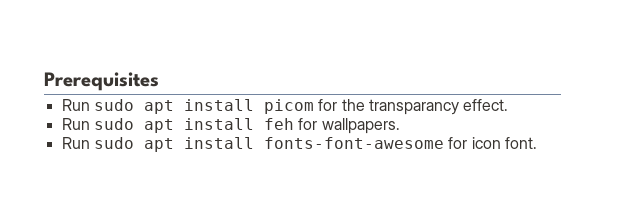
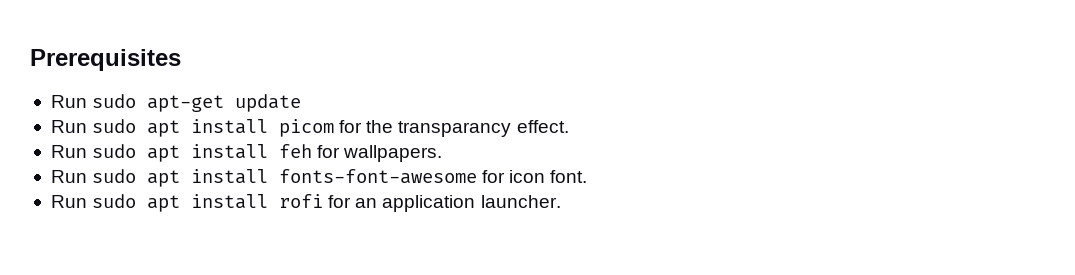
(159, 81) none -> [50,94,302,112] // Run sudo apt-get update
(537, 143) none -> [50,194,561,212] // Run sudo apt install rofi for an application launcher.

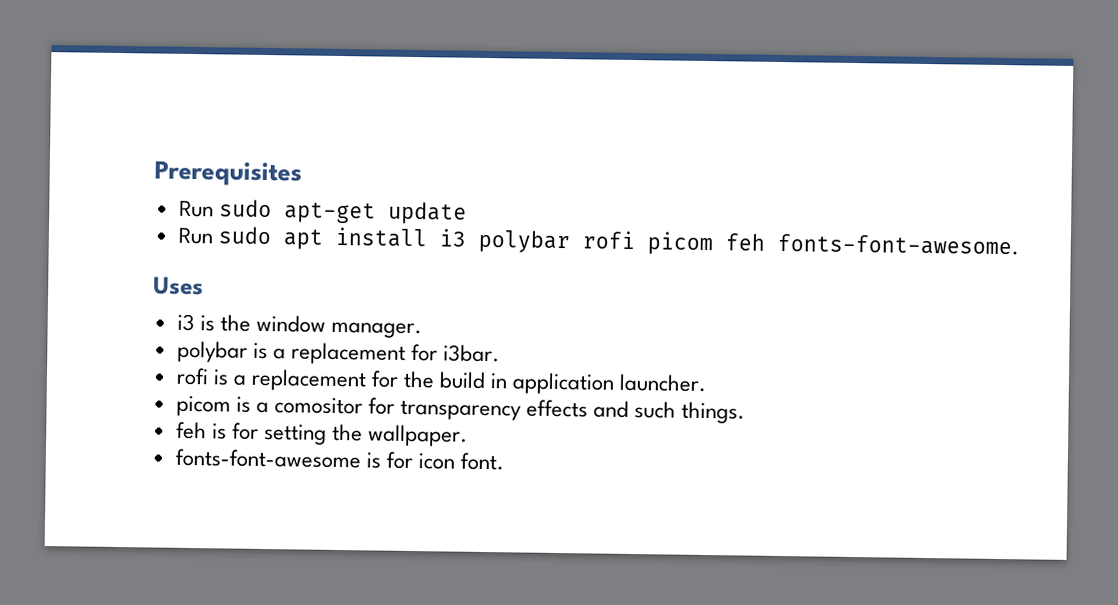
[279,119,569,137] [50,144,443,162] [50,169,588,187] [50,194,561,212] picom for the transparancy effect. // Run sudo apt install feh for wallpapers. // Run sudo apt install fonts-font-awesome for icon font. // Run sudo apt install rofi for an application launcher. -> [438,228,1019,256] [153,276,204,296] [176,313,423,339] [176,340,501,365] [175,367,708,395] [175,395,746,424] [175,421,469,447] [174,448,505,471] i3 polybar rofi picom feh fonts-font-awesome. // Uses // i3 is the window manager. // polybar is a replacement for i3bar. // rofi is a replacement for the build in application launcher. // picom is a comositor for transparency effects and such things. // feh is for setting the wallpaper. // fonts-font-awesome is for icon font.

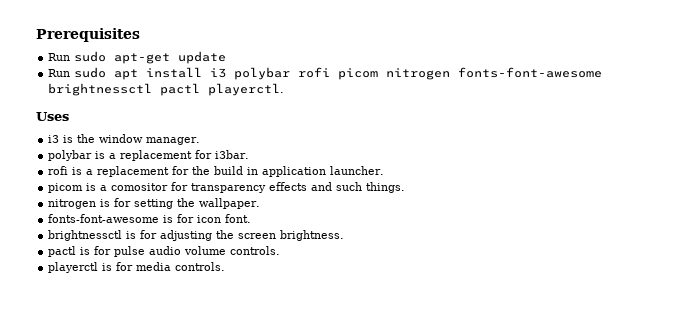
[724,233,1019,256] feh fonts-font-awesome. -> [386,67,603,80] [48,83,285,96] nitrogen fonts-font-awesome brightnessctl pactl playerctl.
[175,421,207,440] feh -> [48,199,97,209] nitrogen
(505, 461) none -> [48,230,345,241] [48,246,281,257] [48,262,226,273] // brightnessctl is for adjusting the screen brightness. // pactl is for pulse audio volume controls. // playerctl is for media controls.

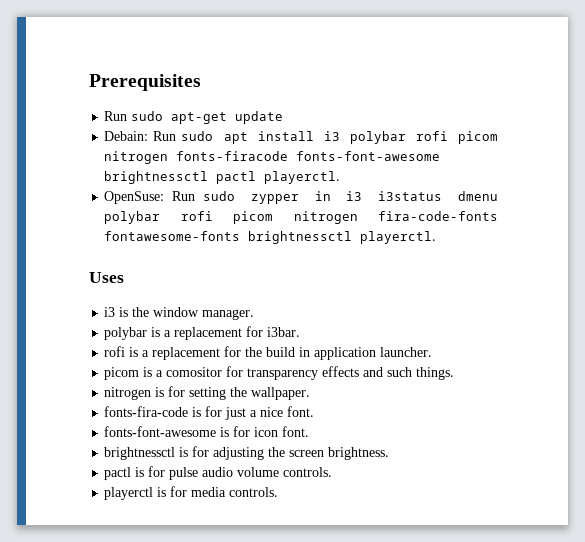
(227, 57) none -> [104,131,149,141] Debain:
(451, 74) none -> [176,151,289,161] fonts-firacode
(285, 89) none -> [104,191,498,204] [104,211,498,224] [104,231,437,244] // OpenSuse: Run sudo zypper in i3 i3status dmenu polybar rofi picom nitrogen fira-code-fonts fontawesome-fonts brightnessctl playerctl.
(261, 203) none -> [104,406,315,420] // fonts-fira-code is for just a nice font.

